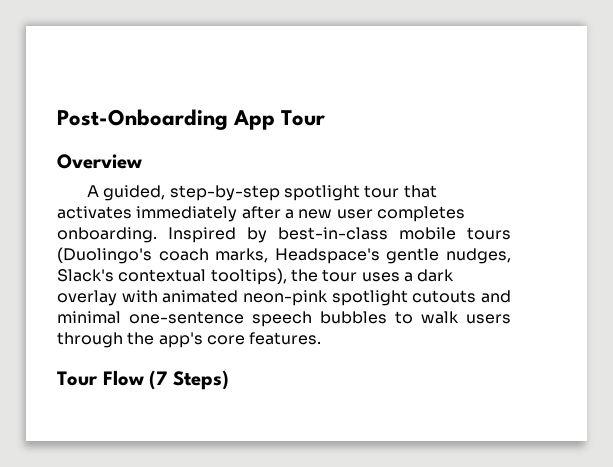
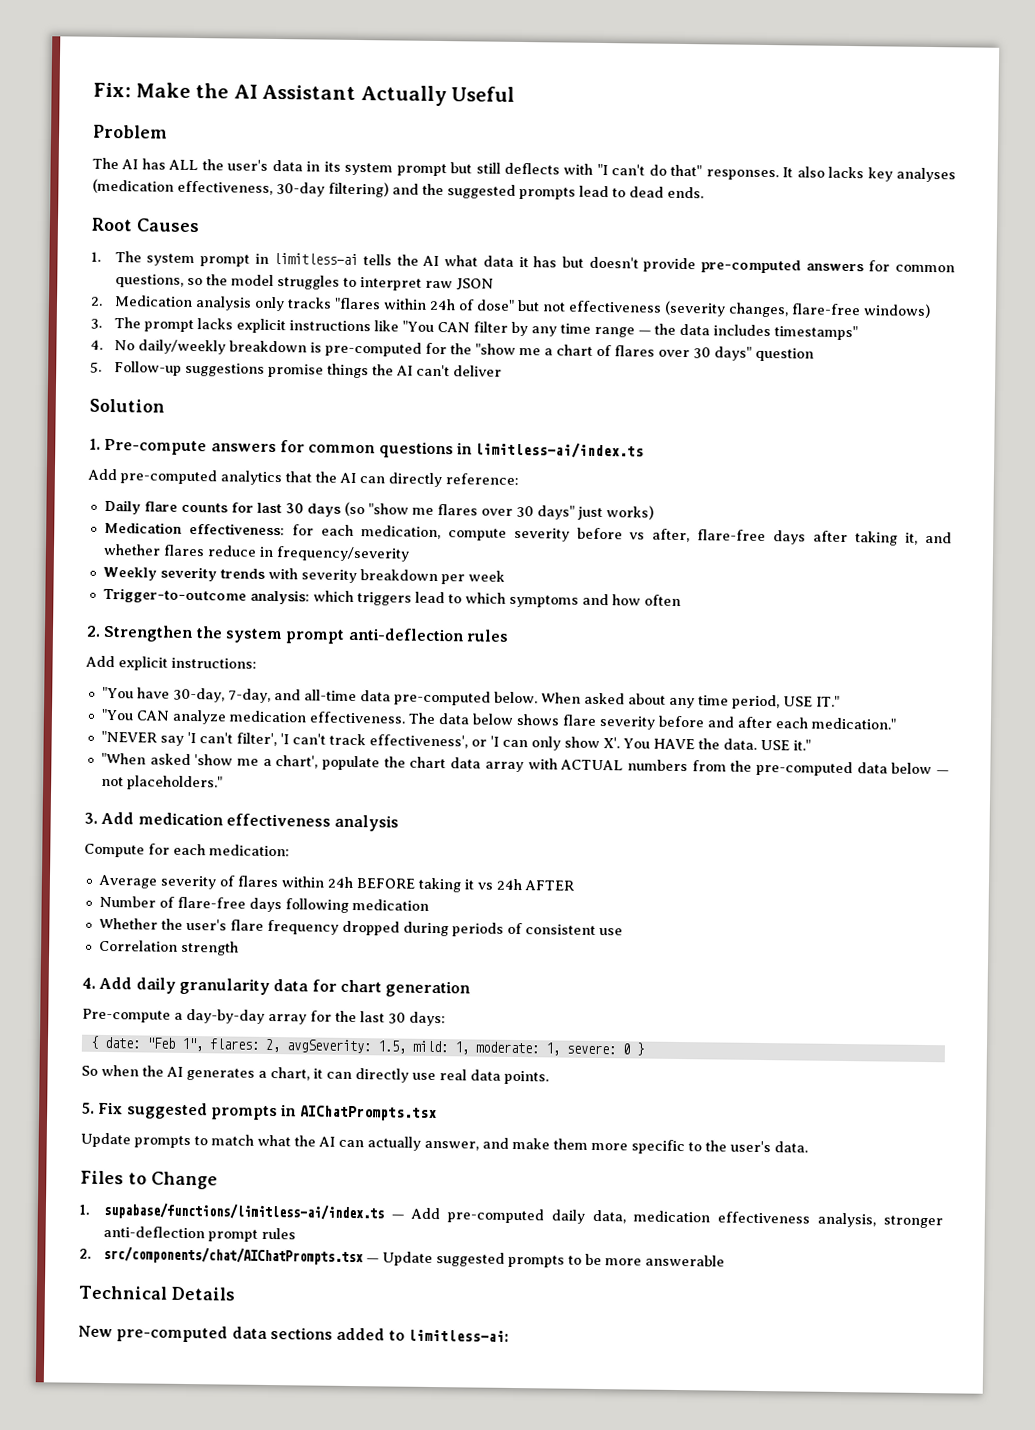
[57,109,326,130] [57,154,142,169] [86,185,437,201] [57,206,465,222] [57,227,511,243] [57,247,512,264] [57,268,455,285] [57,290,512,306] [57,311,511,327] [57,332,322,348] [57,370,229,390] Post-Onboarding App Tour // Overview // A guided, step-by-step spotlight tour that activates immediately after a new user completes onboarding. Inspired by best-in-class mobile tours (Duolingo's coach marks, Headspace's gentle nudges, Slack's contextual tooltips), the tour uses a dark overlay with animated neon-pink spotlight cutouts and minimal one-sentence speech bubbles to walk users through the app's core features. // Tour Flow (7 Steps) -> [93,82,516,107] [93,124,168,139] [92,157,957,183] [92,178,704,200] [91,217,200,233] [91,251,955,274] [114,274,494,291] [90,295,931,319] [90,317,858,341] [90,339,814,362] [90,361,502,379] [89,398,165,413] [89,438,645,459] [87,468,519,488] [103,499,654,521] [103,521,952,546] [102,543,410,562] [102,566,505,585] [102,587,681,608] [86,624,509,644] [85,655,257,671] [101,686,840,710] [100,708,896,730] [100,730,811,751] [100,752,950,777] [100,775,223,791] [84,811,400,832] [84,843,290,858] [97,874,574,893] [98,895,429,913] [98,917,623,937] [98,939,239,956] [82,976,472,998] [82,1008,446,1027] [89,1035,645,1056] [81,1064,549,1085] [81,1101,437,1122] [80,1132,808,1155] [80,1170,218,1190] [79,1201,943,1229] [102,1225,296,1242] [79,1245,725,1268] [78,1285,235,1301] [78,1325,509,1343] Fix: Make the AI Assistant Actually Useful // Problem // The AI has ALL the user's data in its system prompt but still deflects with "I can't do that" responses. It also lacks key analyses (medication effectiveness, 30-day filtering) and the suggested prompts lead to dead ends. // Root Causes // 1. The system prompt in limitless-ai tells the AI what data it has but doesn't provide pre-computed answers for common questions, so the model struggles to interpret raw JSON // 2. Medication analysis only tracks "flares within 24h of dose" but not effectiveness (severity changes, flare-free windows) // 3. The prompt lacks explicit instructions like "You CAN filter by any time range — the data includes timestamps" // 4. No daily/weekly breakdown is pre-computed for the "show me a chart of flares over 30 days" question // 5. Follow-up suggestions promise things the AI can't deliver // Solution // 1. Pre-compute answers for common questions in limitless-ai/index.ts // Add pre-computed analytics that the AI can directly reference: // Daily flare counts for last 30 days (so "show me flares over 30 days" just works) // Medication effectiveness: for each medication, compute severity before vs after, flare-free days after taking it, and whether flares reduce in frequency/severity // Weekly severity trends with severity breakdown per week // Trigger-to-outcome analysis: which triggers lead to which symptoms and how often // 2. Strengthen the system prompt anti-deflection rules // Add explicit instructions: // "You have 30-day, 7-day, and all-time data pre-computed below. When asked about any time period, USE IT." // "You CAN analyze medication effectiveness. The data below shows flare severity before and after each medication." // "NEVER say 'I can't filter', 'I can't track effectiveness', or 'I can only show X'. You HAVE the data. USE it." // "When asked 'show me a chart', populate the chart data array with ACTUAL numbers from the pre-computed data below — not placeholders." // 3. Add medication effectiveness analysis // Compute for each medication: // Average severity of flares within 24h BEFORE taking it vs 24h AFTER // Number of flare-free days following medication // Whether the user's flare frequency dropped during periods of consistent use // Correlation strength // 4. Add daily granularity data for chart generation // Pre-compute a day-by-day array for the last 30 days: // { date: "Feb 1", flares: 2, avgSeverity: 1.5, mild: 1, moderate: 1, severe: 0 } // So when the AI generates a chart, it can directly use real data points. // 5. Fix suggested prompts in AIChatPrompts.tsx // Update prompts to match what the AI can actually answer, and make them more specific to the user's data. // Files to Change // 1. supabase/functions/limitless-ai/index.ts — Add pre-computed daily data, medication effectiveness analysis, stronger anti-deflection prompt rules // 2. src/components/chat/AIChatPrompts.tsx — Update suggested prompts to be more answerable // Technical Details // New pre-computed data sections added to limitless-ai:

